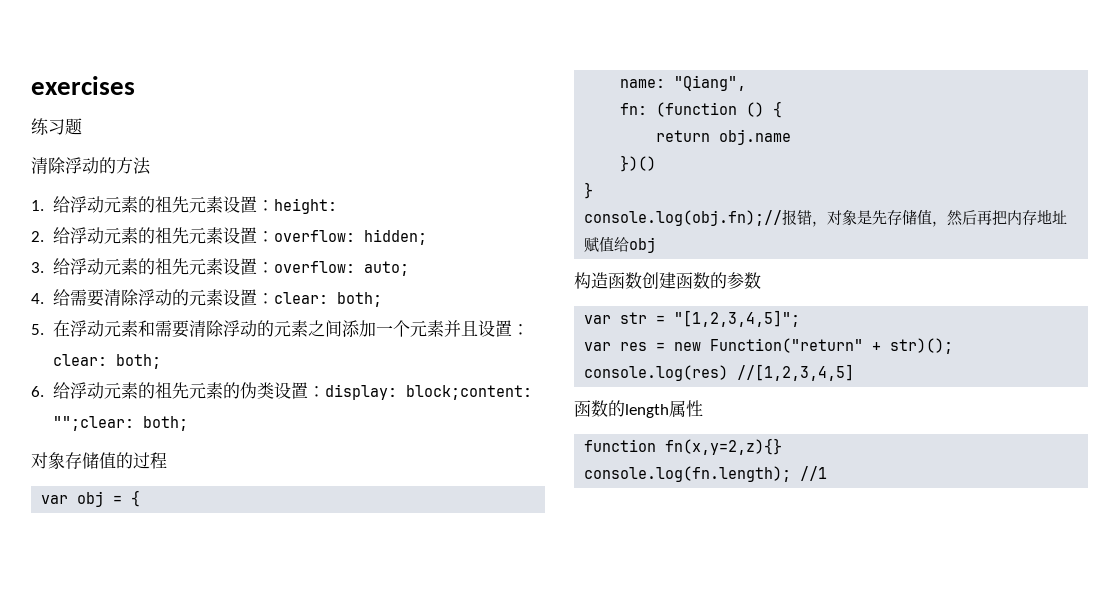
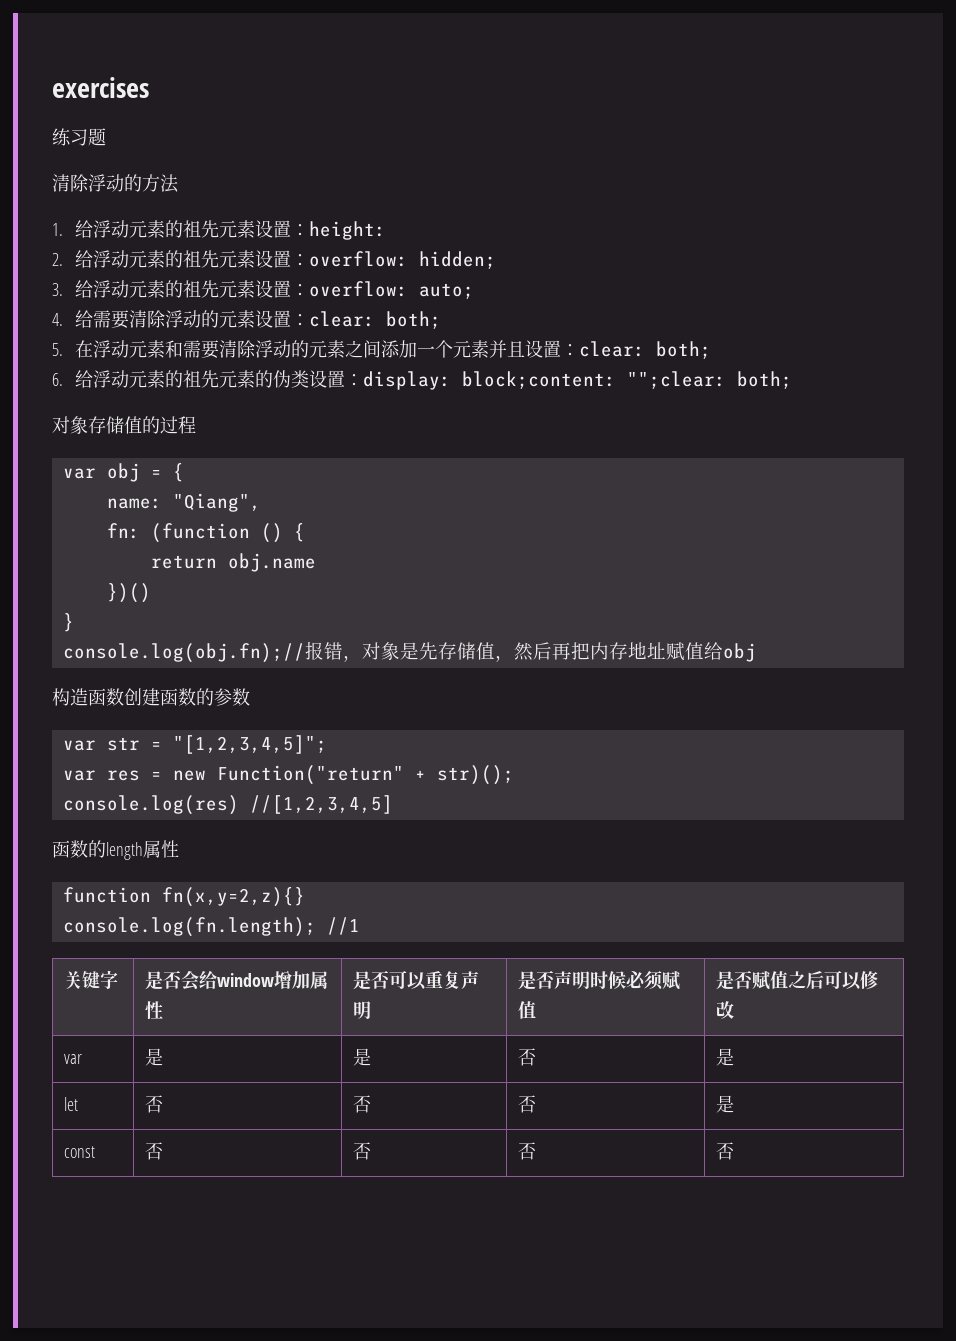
(828, 473) none -> [63,970,118,990] [144,970,328,991] [144,1001,163,1020] [352,970,479,990] [352,1001,371,1019] [517,970,681,990] [517,1001,536,1019] [715,970,878,990] [715,1001,734,1019] [63,1054,82,1064] [144,1048,163,1066] [352,1048,371,1066] [517,1048,536,1066] [715,1048,734,1066] [63,1097,78,1111] [144,1095,163,1113] [352,1095,371,1113] [517,1095,536,1113] [715,1095,734,1113] [63,1146,95,1158] [144,1142,163,1160] [352,1142,371,1160] [517,1142,536,1160] [715,1142,734,1160] // 关键字 | 是否会给window增加属性 | 是否可以重复声明 | 是否声明时候必须赋值 | 是否赋值之后可以修改 // var | 是 | 是 | 否 | 是 // let | 否 | 否 | 否 | 是 // const | 否 | 否 | 否 | 否

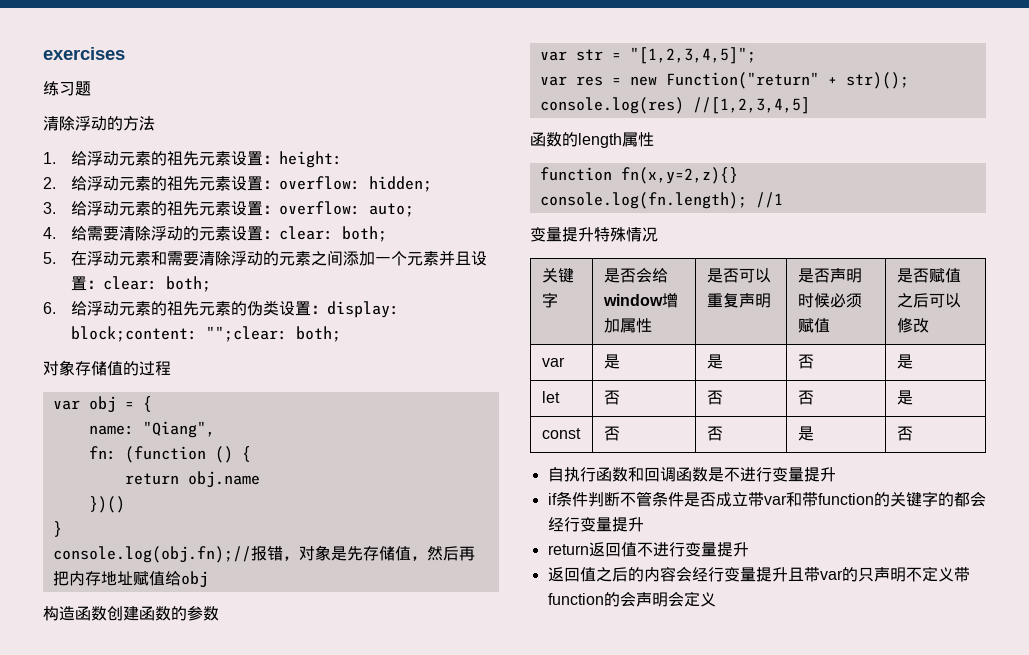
(360, 926) none -> [530,227,658,242] // 变量提升特殊情况
[517,1142,536,1160] [715,1142,734,1160] 否 | 否 -> [797,426,814,441] [896,426,913,441] [547,467,836,482] [547,491,986,507] [547,517,644,532] [547,542,749,557] [547,566,970,582] [547,591,716,607] 是 | 否 // 自执行函数和回调函数是不进行变量提升 // if条件判断不管条件是否成立带var和带function的关键字的都会经行变量提升 // return返回值不进行变量提升 // 返回值之后的内容会经行变量提升且带var的只声明不定义带function的会声明会定义

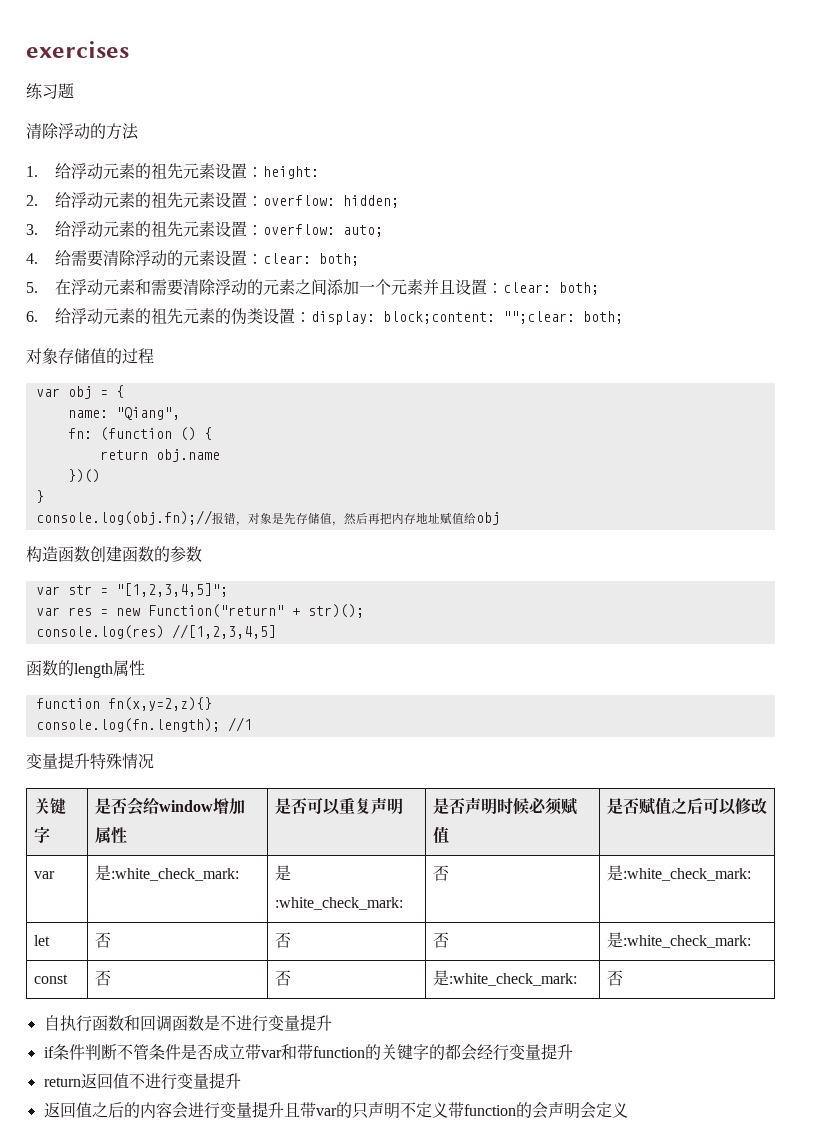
[706,354,723,369] [797,354,814,369] [896,354,913,369] | 是 | 否 | 是 -> [110,868,239,881] [274,865,291,881] [274,897,403,910] [432,865,449,881] [606,865,751,881] :white_check_mark: | 是:white_check_mark: | 否 | 是:white_check_mark:
(913, 397) none -> [622,935,751,948] :white_check_mark:
(814, 433) none -> [448,973,577,986] :white_check_mark:
[691,567,708,582] 经 -> [187,1102,204,1118] 进

